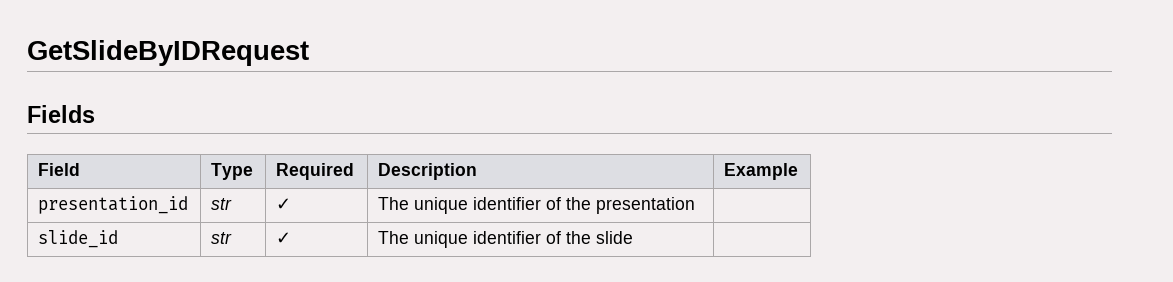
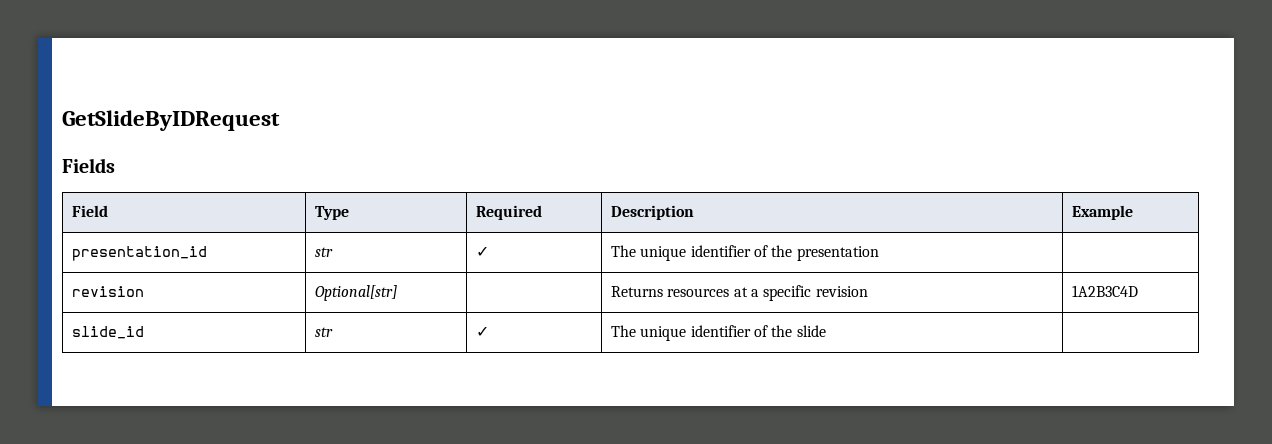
(696, 205) none -> [71,286,144,297] [314,285,397,301] [610,285,868,301] [1071,285,1138,297] // revision | Optional[str] | | Returns resources at a specific revision | 1A2B3C4D

